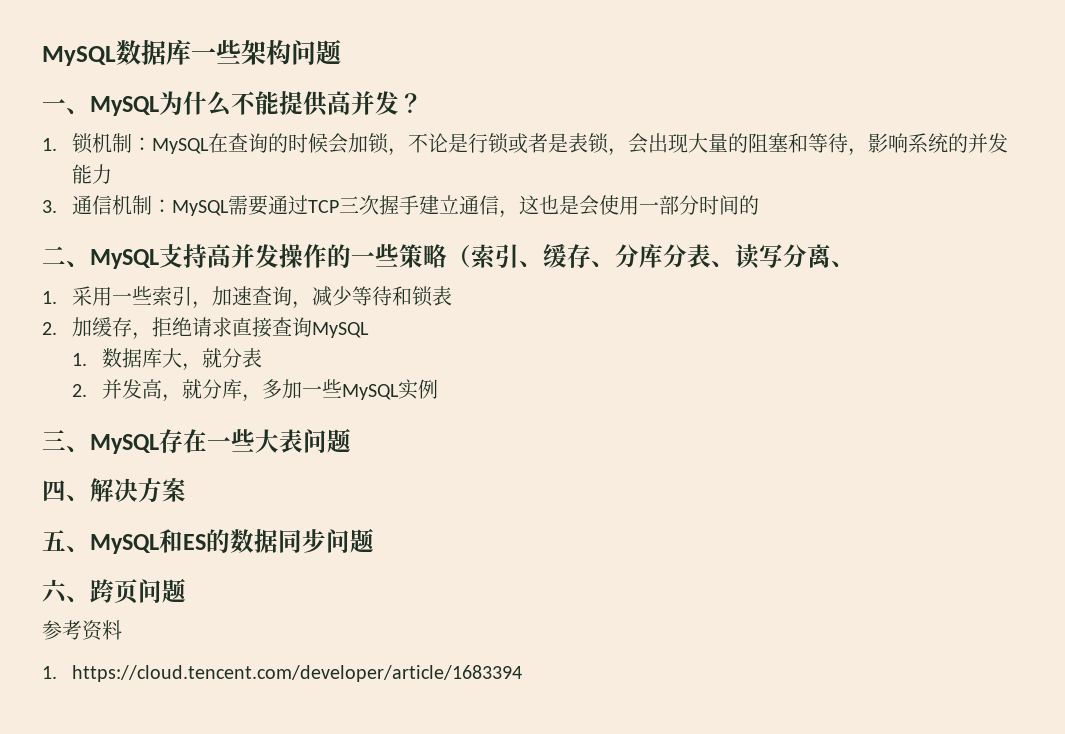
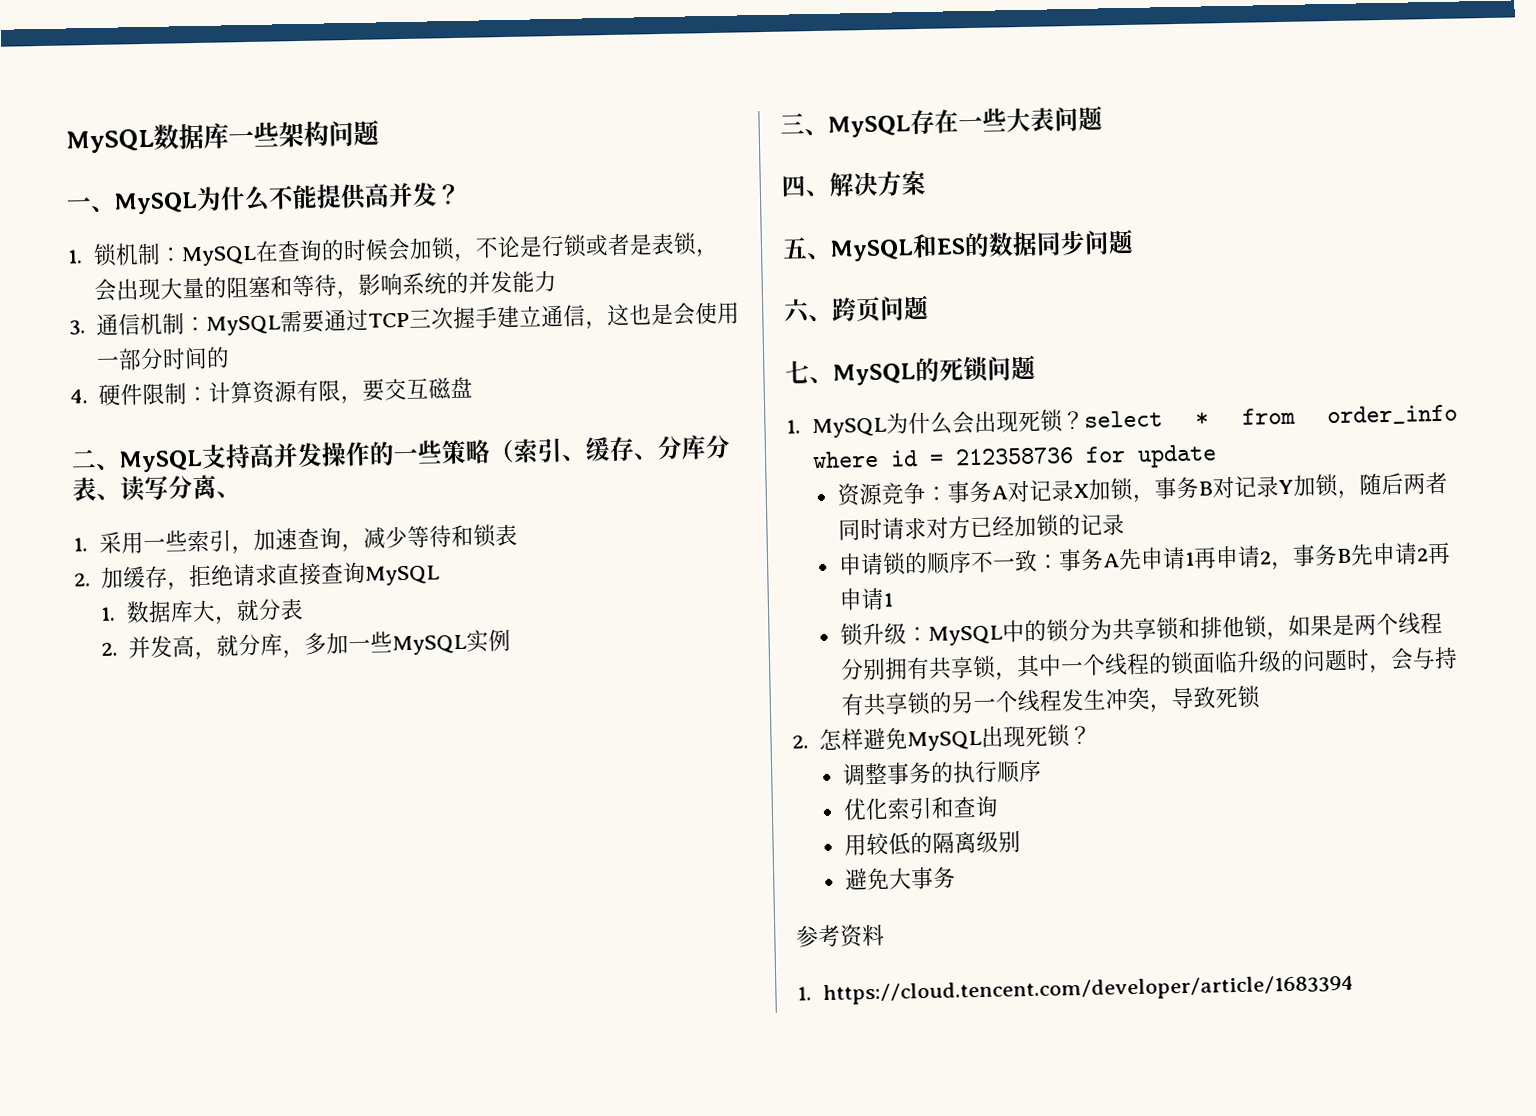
(760, 205) none -> [70,376,473,406] // 4.硬件限制：计算资源有限，要交互磁盘
(186, 590) none -> [785,354,1036,386] [786,404,1458,439] [812,444,1218,469] [836,471,1448,507] [837,513,1125,541] [837,541,1451,576] [838,587,893,611] [839,611,1443,647] [839,646,1458,681] [840,685,1261,717] [792,724,1092,752] [841,759,1042,786] [842,795,999,821] [843,830,1021,856] [844,866,956,891] // 七、MySQL的死锁问题 // 1. MySQL为什么会出现死锁？select * from order_info where id = 212358736 for update // 资源竞争：事务A对记录X加锁，事务B对记录Y加锁，随后两者同时请求对方已经加锁的记录 // 申请锁的顺序不一致：事务A先申请1再申请2，事务B先申请2再申请1 // 锁升级：MySQL中的锁分为共享锁和排他锁，如果是两个线程分别拥有共享锁，其中一个线程的锁面临升级的问题时，会与持有共享锁的另一个线程发生冲突，导致死锁 // 2.怎样避免MySQL出现死锁？ // 调整事务的执行顺序 // 优化索引和查询 // 用较低的隔离级别 // 避免大事务

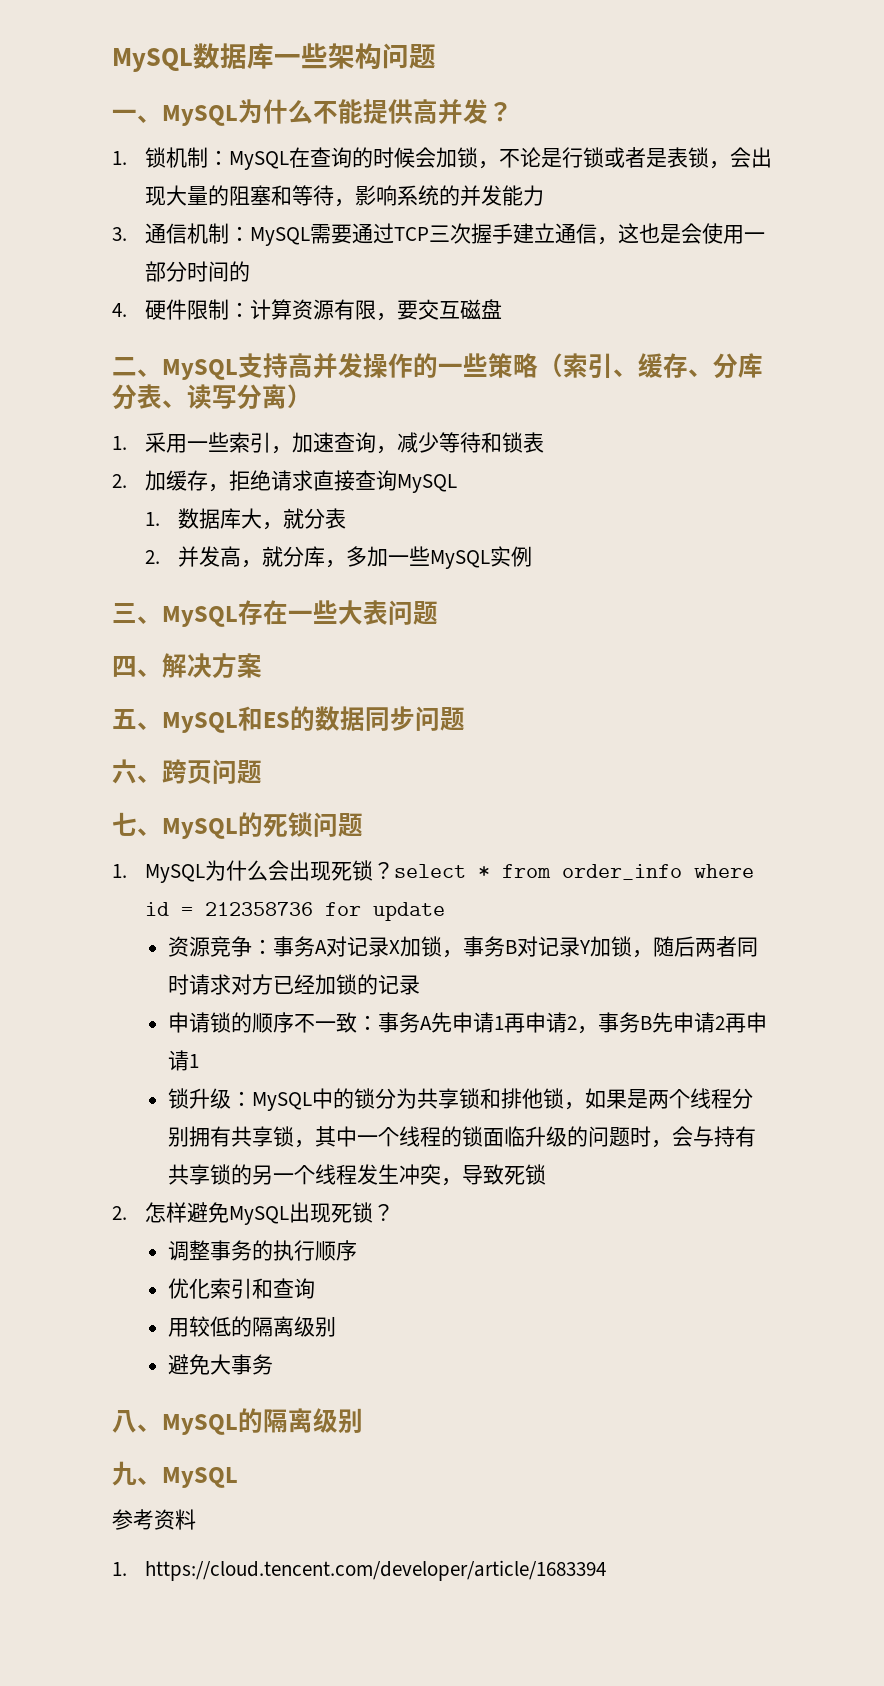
[216,491,241,499] 、 -> [287,384,312,408] ）
(956, 877) none -> [112,1408,363,1435] [112,1461,238,1488] // 八、MySQL的隔离级别 // 九、MySQL

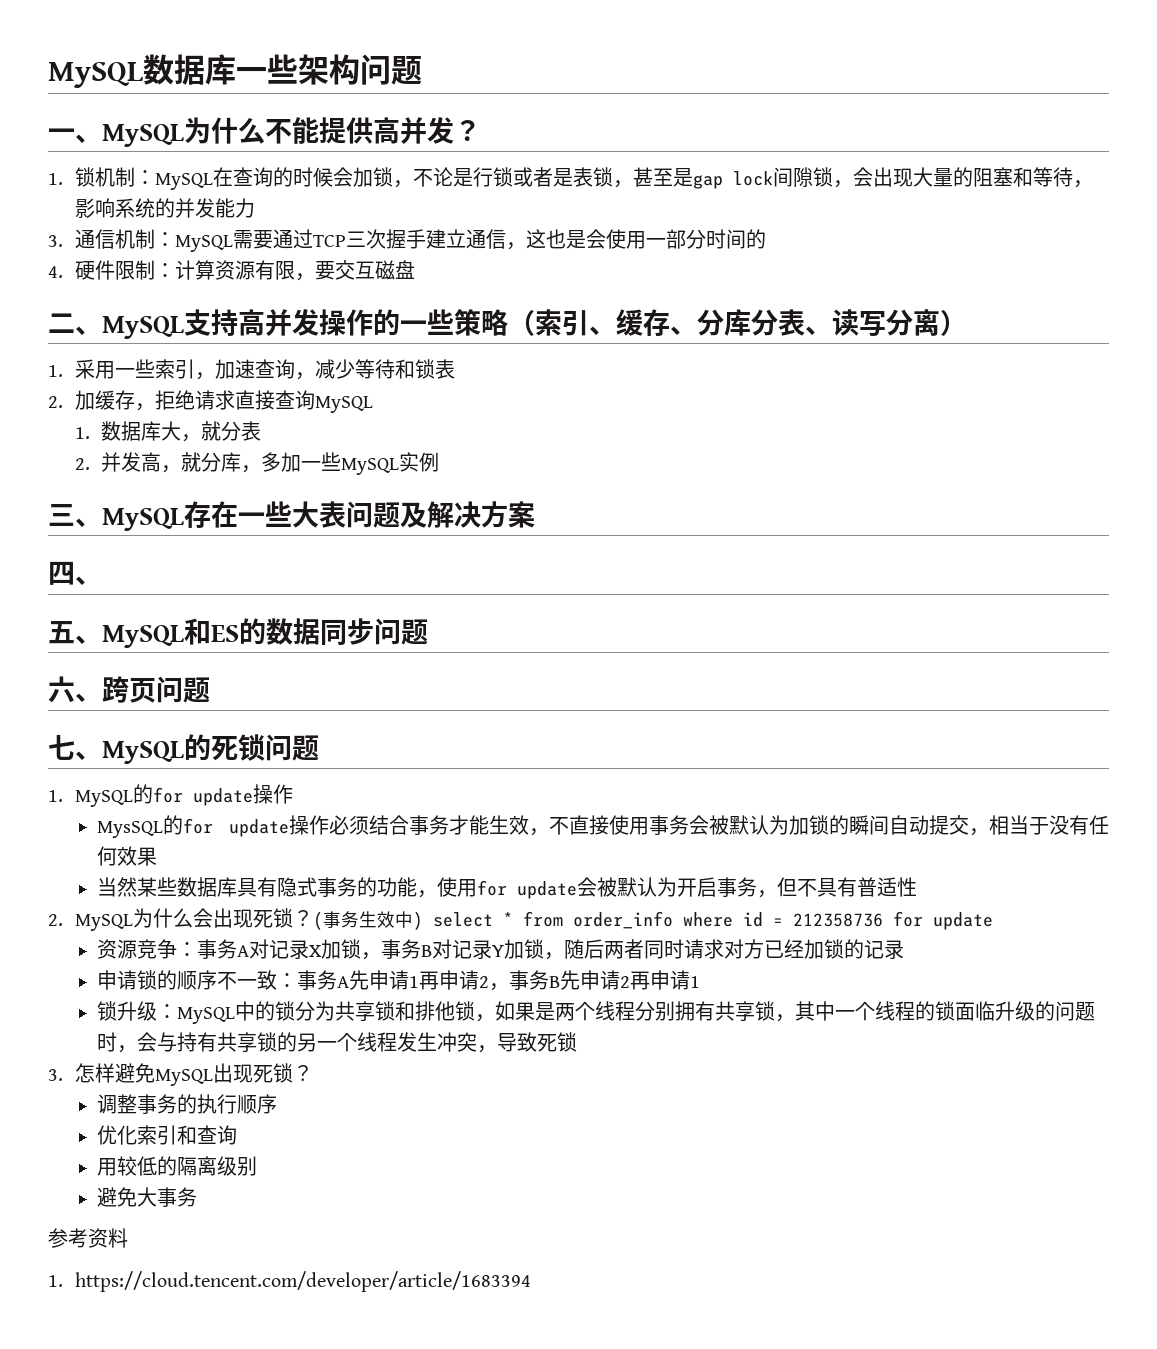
(730, 165) none -> [632,167,853,189] 甚至是gap lock间隙锁，
[112,656,162,677] // 四、 -> [400,502,427,528] 及
(262, 665) none -> [48,561,102,585] // 四、
(205, 873) none -> [132,784,293,806] [96,815,1109,838] [96,846,157,866] [96,877,917,899] [48,914,133,931] 的for update操作 // MysSQL的for update操作必须结合事务才能生效，不直接使用事务会被默认为加锁的瞬间自动提交，相当于没有任何效果 // 当然某些数据库具有隐式事务的功能，使用for update会被默认为开启事务，但不具有普适性 // 2. MySQL
(394, 870) none -> [312,911,423,930] (事务生效中)
[112,1206,127,1220] 2. -> [48,1069,63,1081] 3.
[112,1408,363,1435] [112,1461,238,1488] // 八、MySQL的隔离级别 // 九、MySQL -> (197, 1197) none

